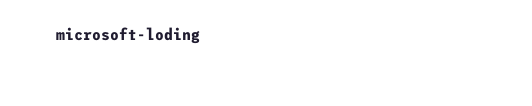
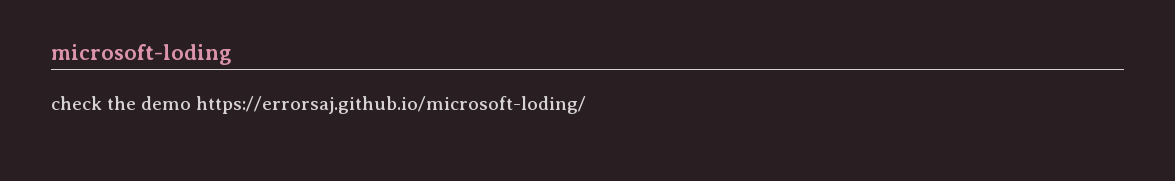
(200, 35) none -> [51,96,587,114] // check the demo https://errorsaj.github.io/microsoft-loding/

